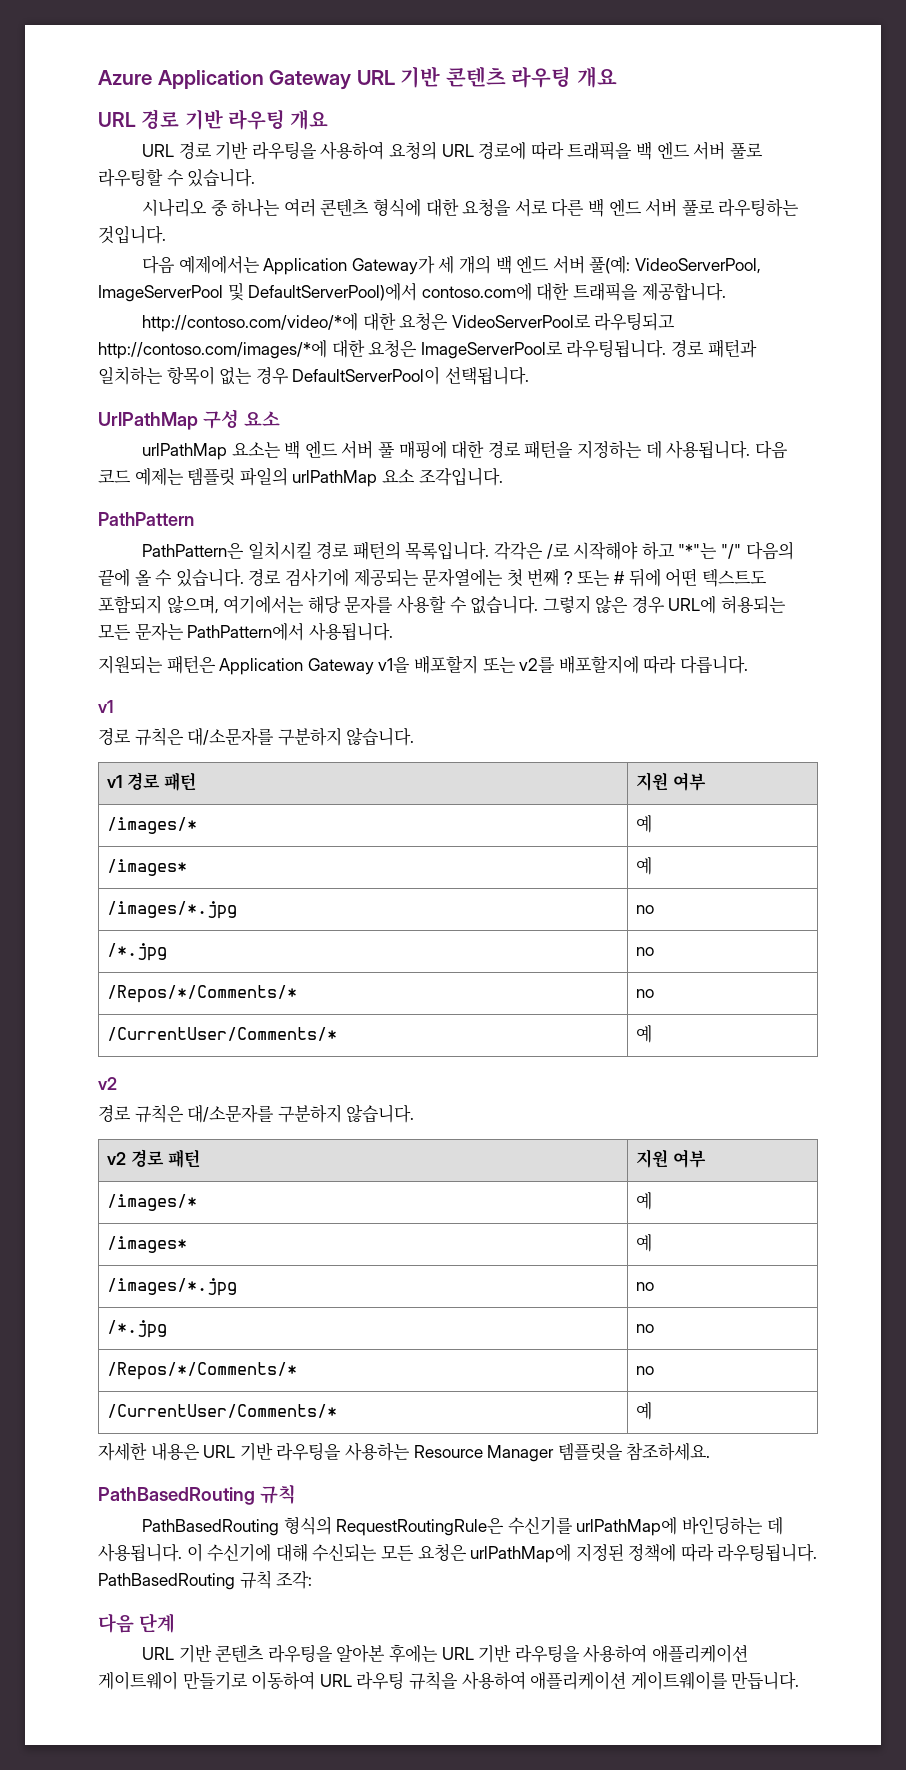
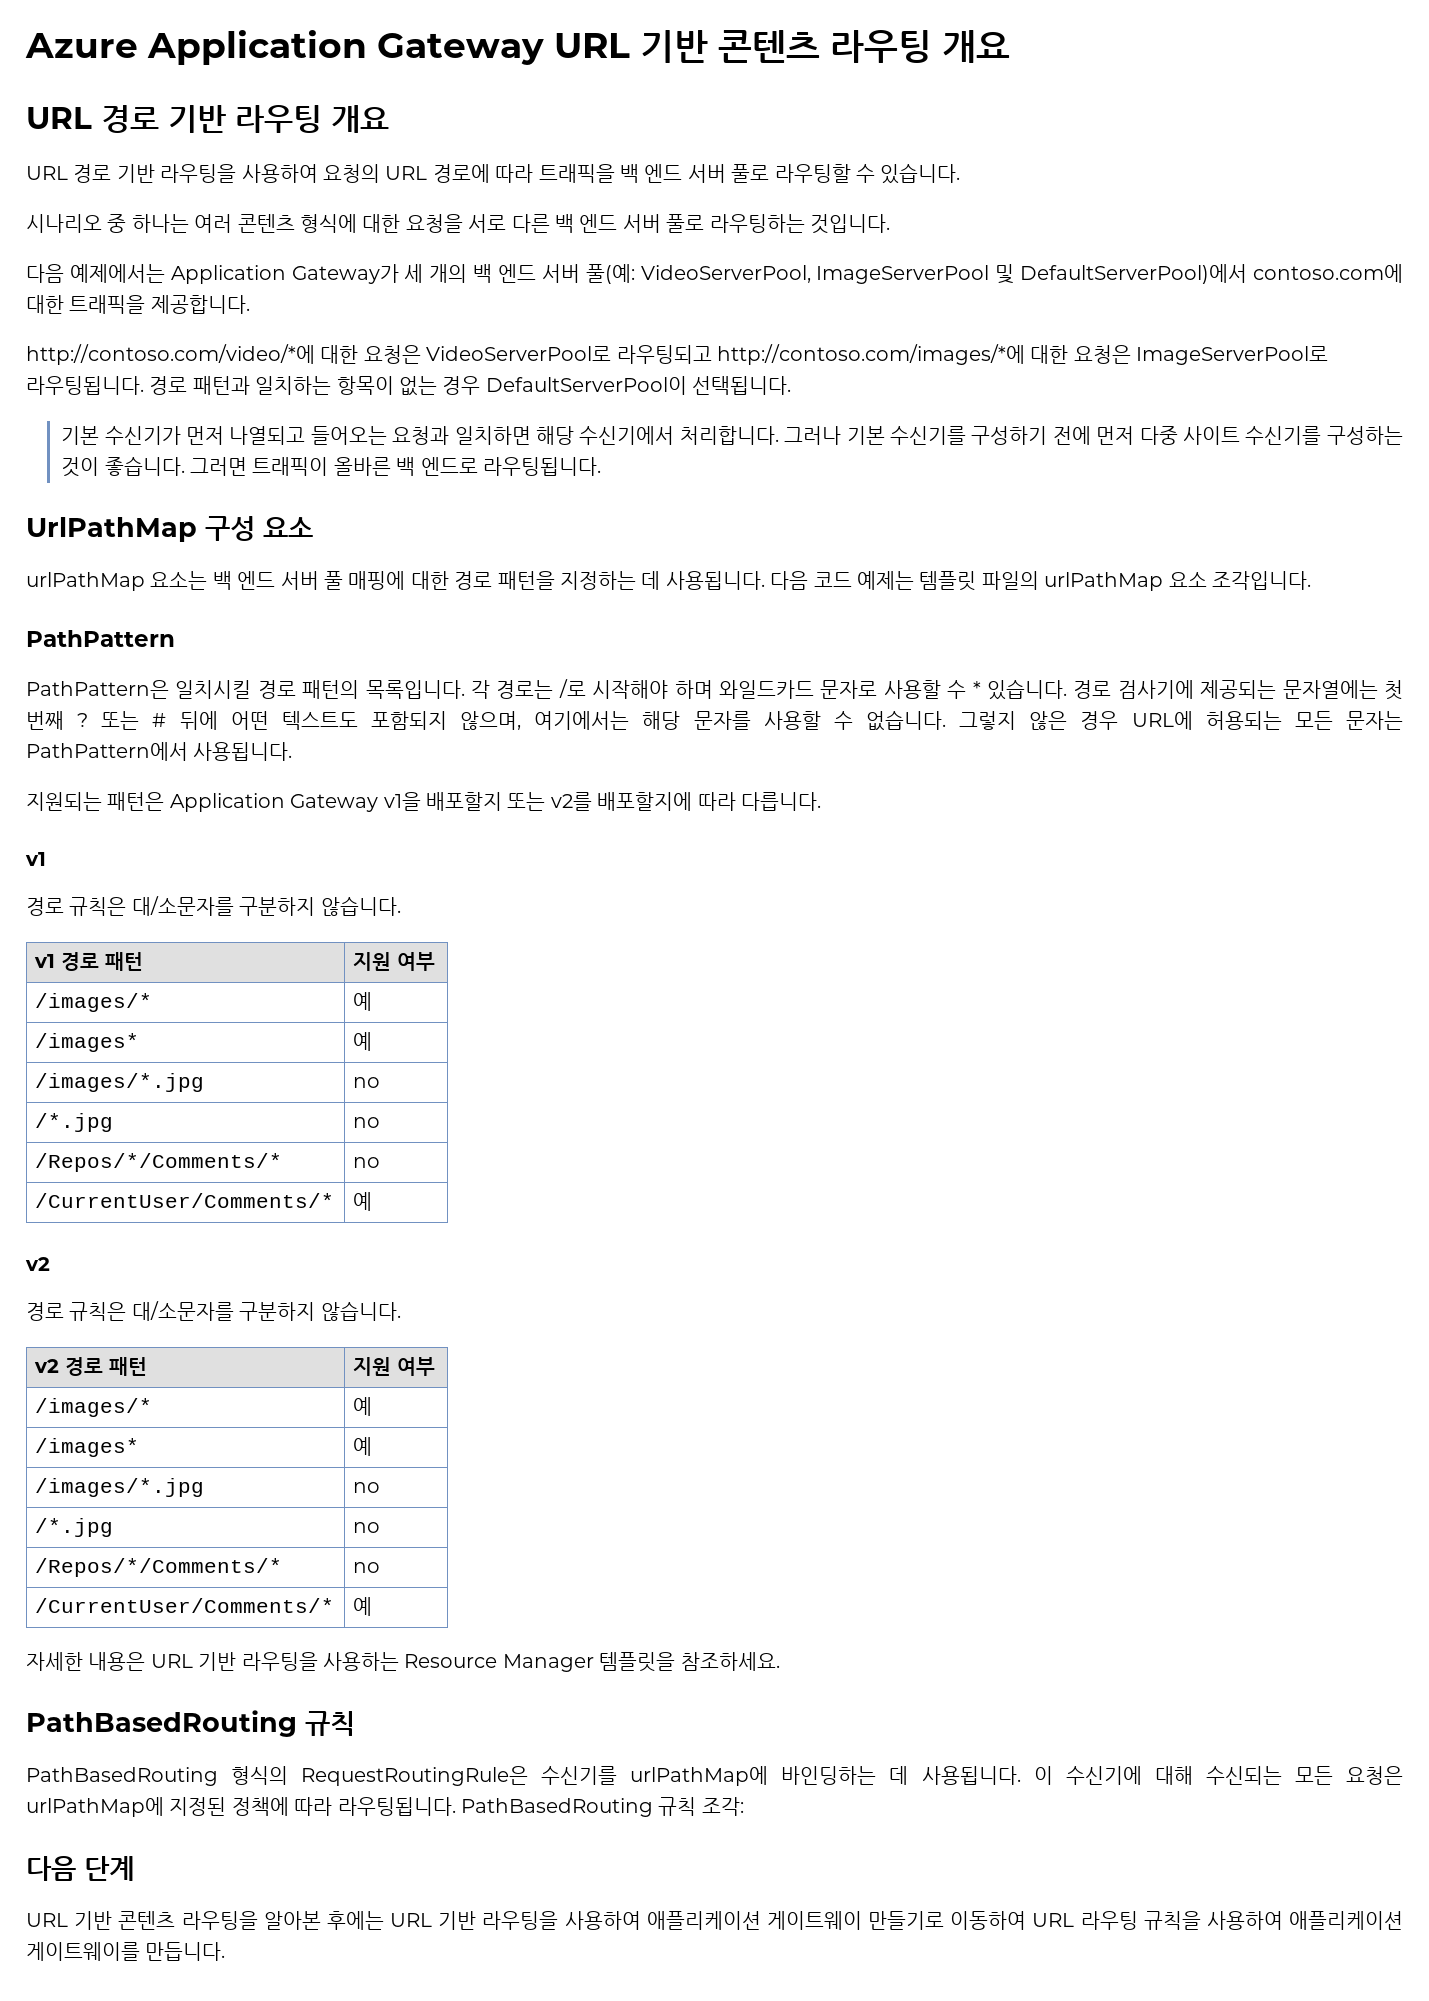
(529, 375) none -> [61,426,1403,445] [61,456,602,477] // 기본 수신기가 먼저 나열되고 들어오는 요청과 일치하면 해당 수신기에서 처리합니다. 그러나 기본 수신기를 구성하기 전에 먼저 다중 사이트 수신기를 구성하는 것이 좋습니다. 그러면 트래픽이 올바른 백 엔드로 라우팅됩니다.
[494,541,794,560] [98,569,173,587] 각각은 /로 시작해야 하고 "*"는 "/" 다음의 끝에 올 수 -> [470,679,981,699] 각 경로는 /로 시작해야 하며 와일드카드 문자로 사용할 수 *

